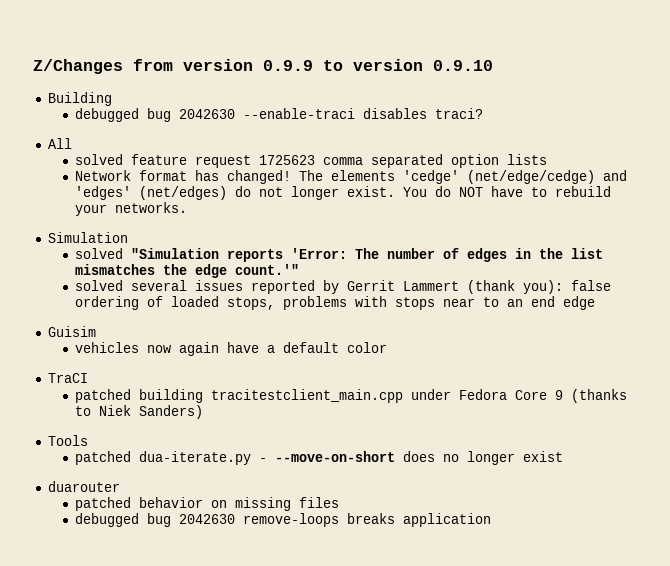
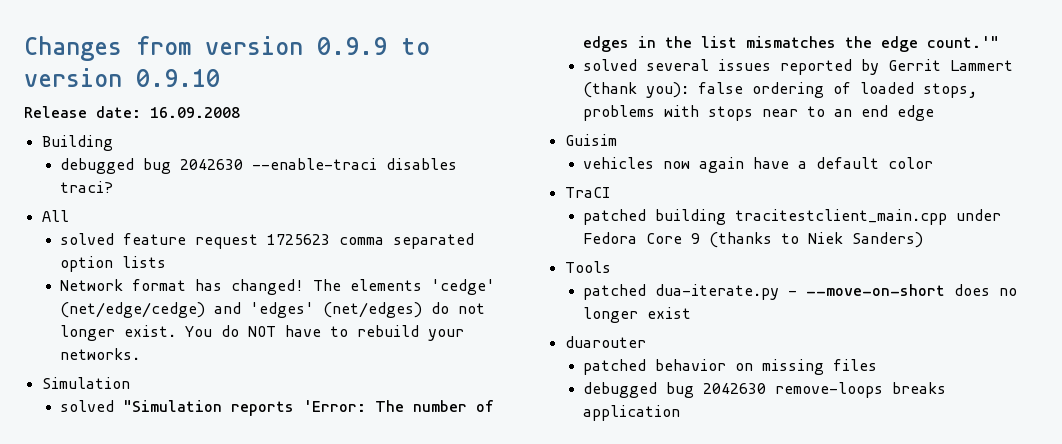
[33,59,123,74] Z/Changes -> [24,36,122,61] Changes
(493, 65) none -> [24,106,240,118] // Release date: 16.09.2008

